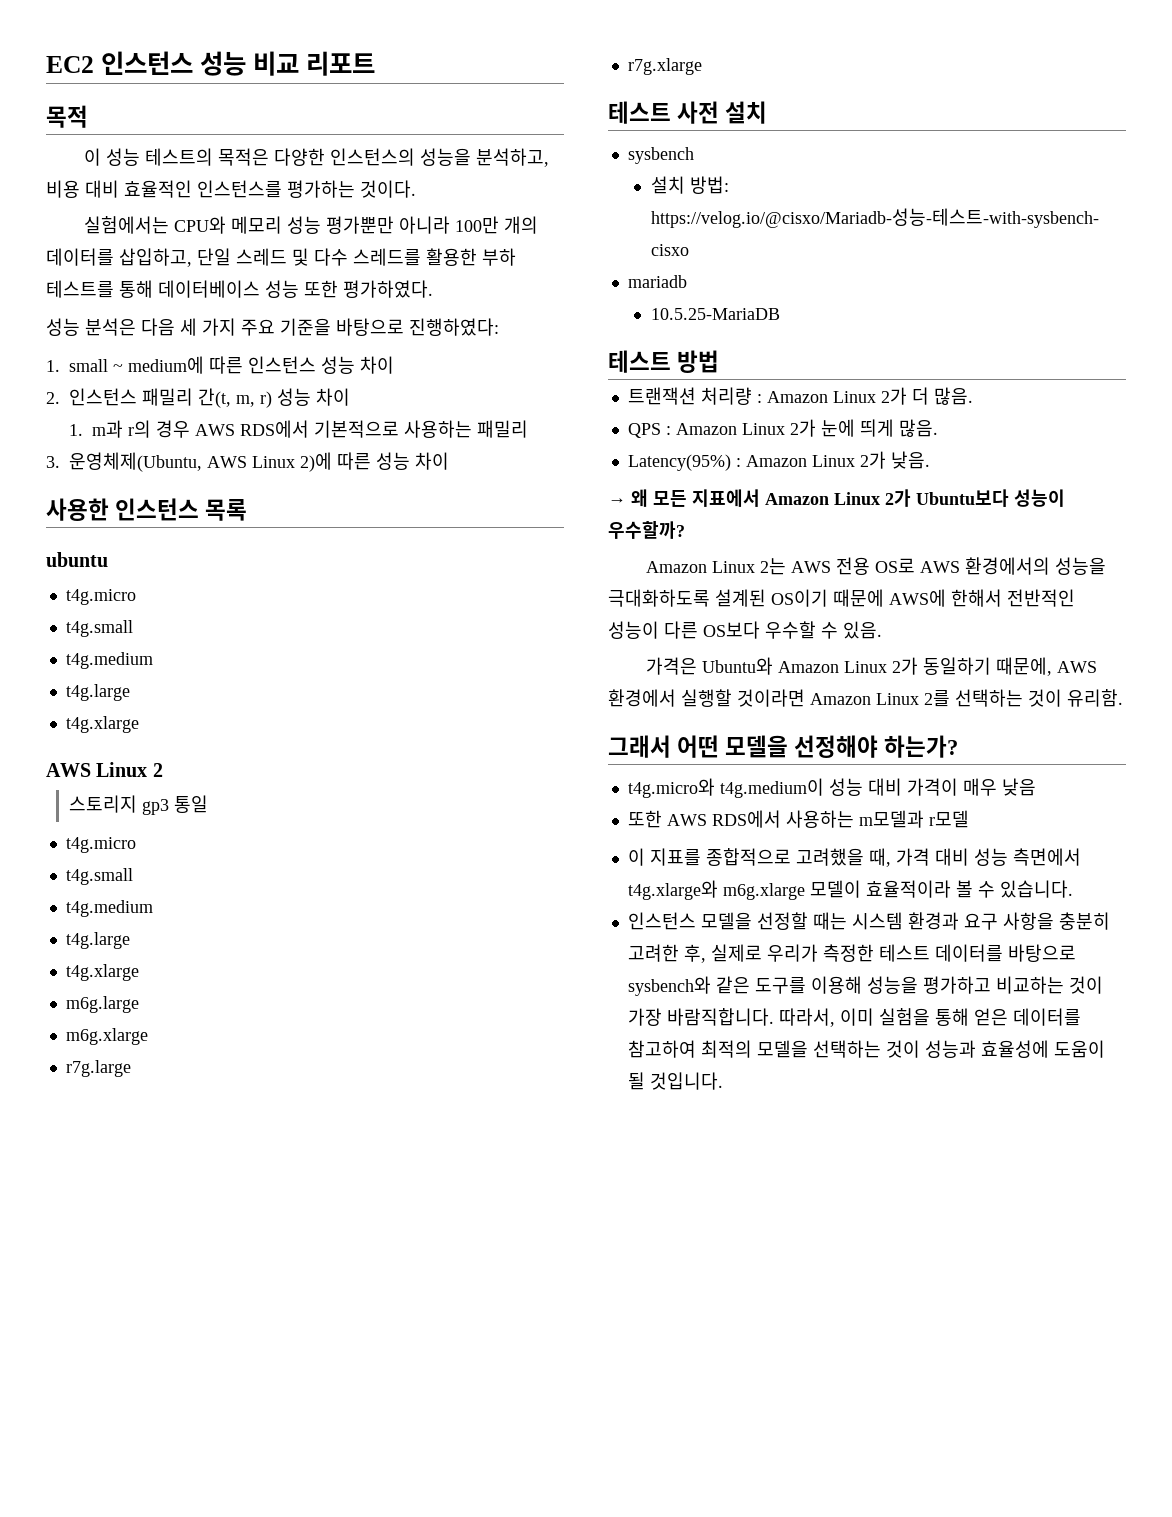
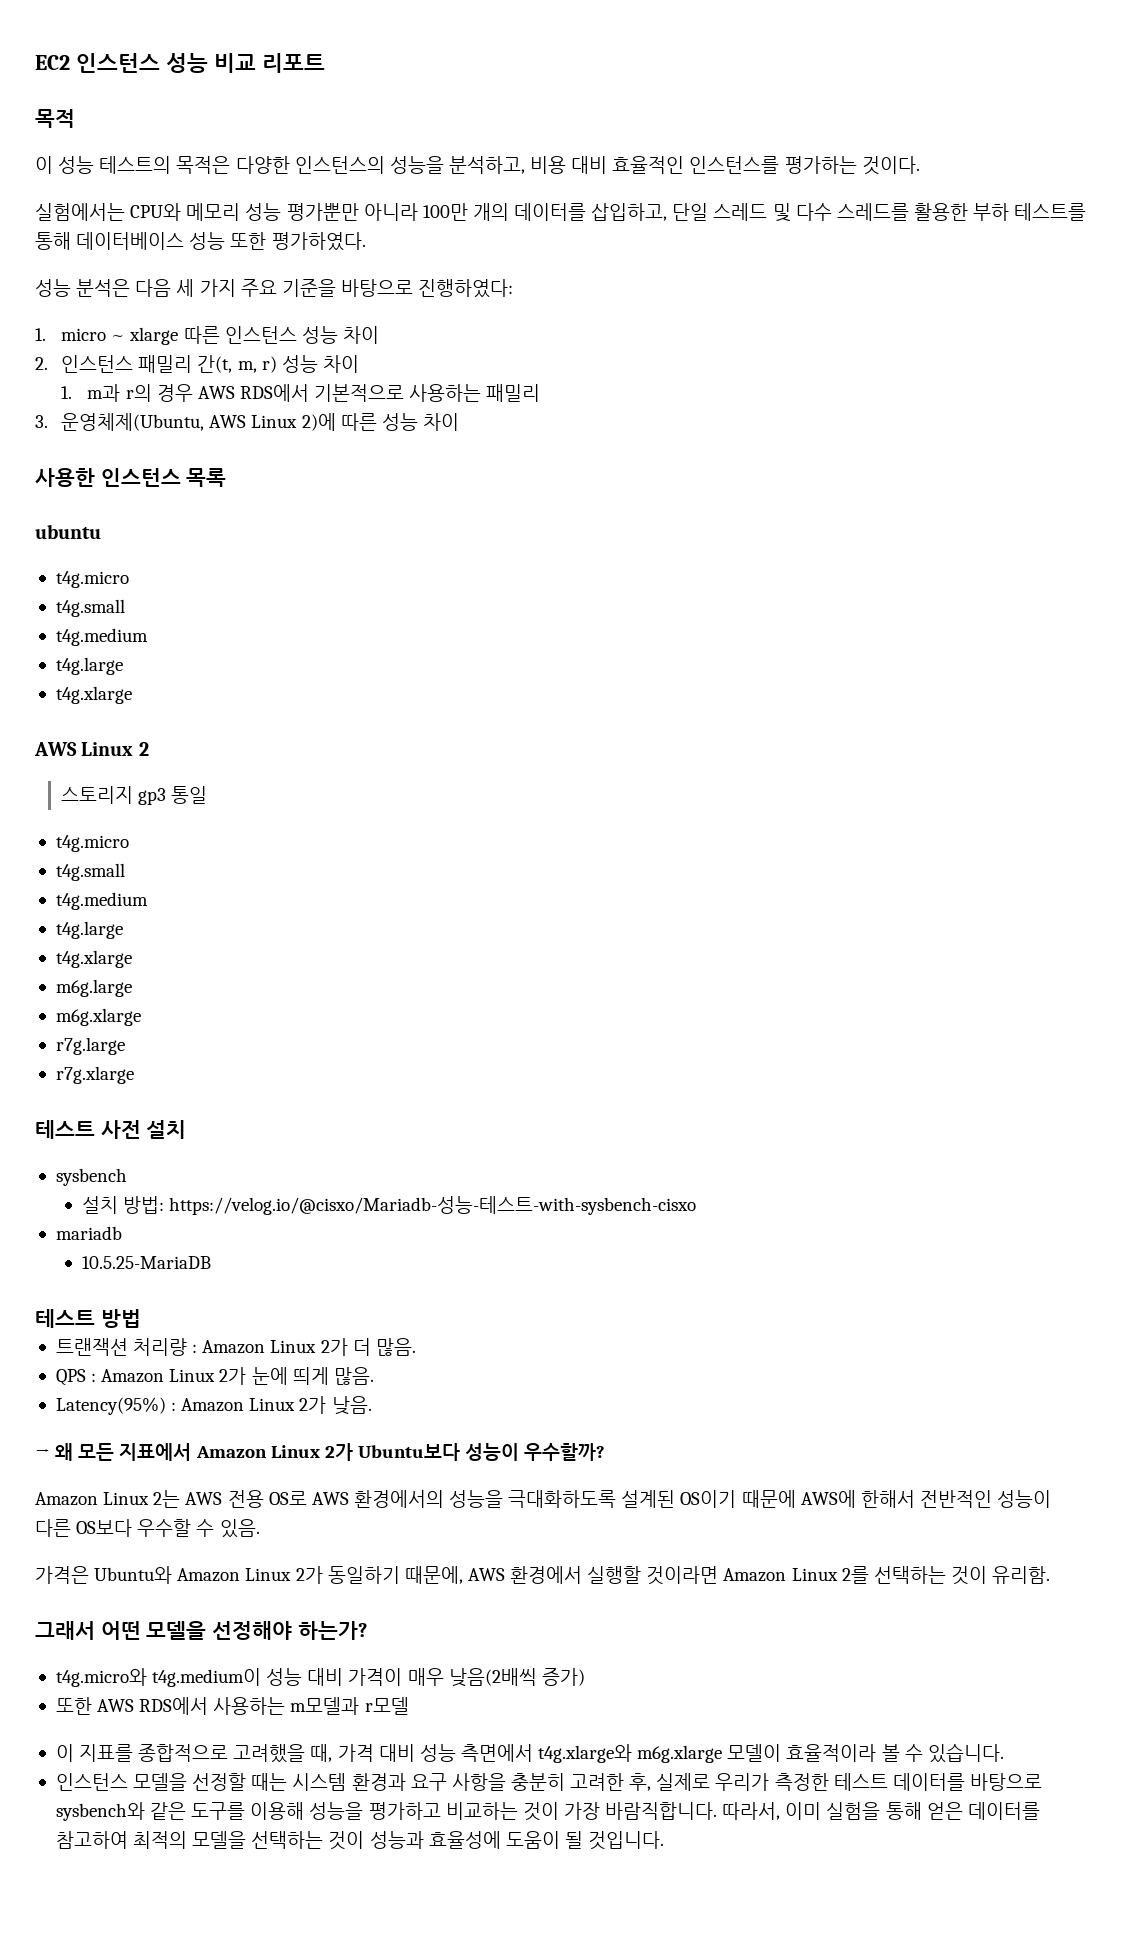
[69,356,204,374] small ~ medium에 -> [61,327,179,345] micro ~ xlarge
[1001,778,1036,796] 낮음 -> [448,1668,585,1687] 낮음(2배씩 증가)

